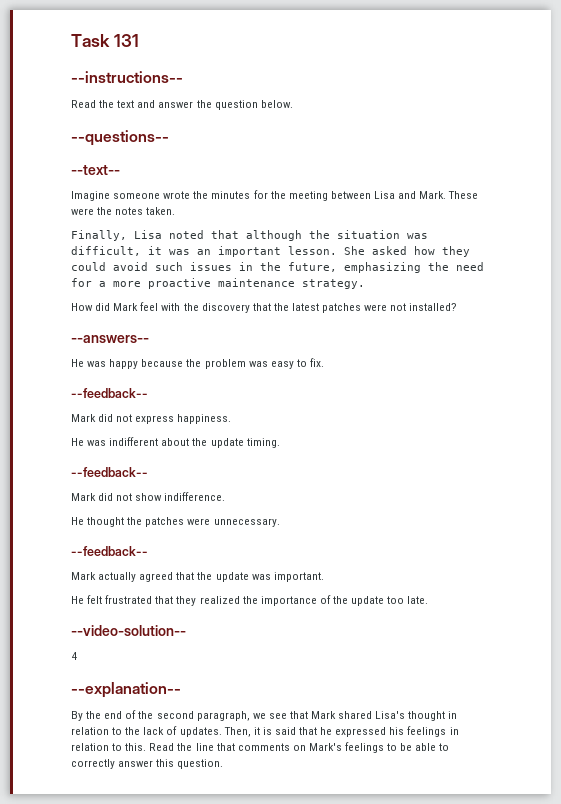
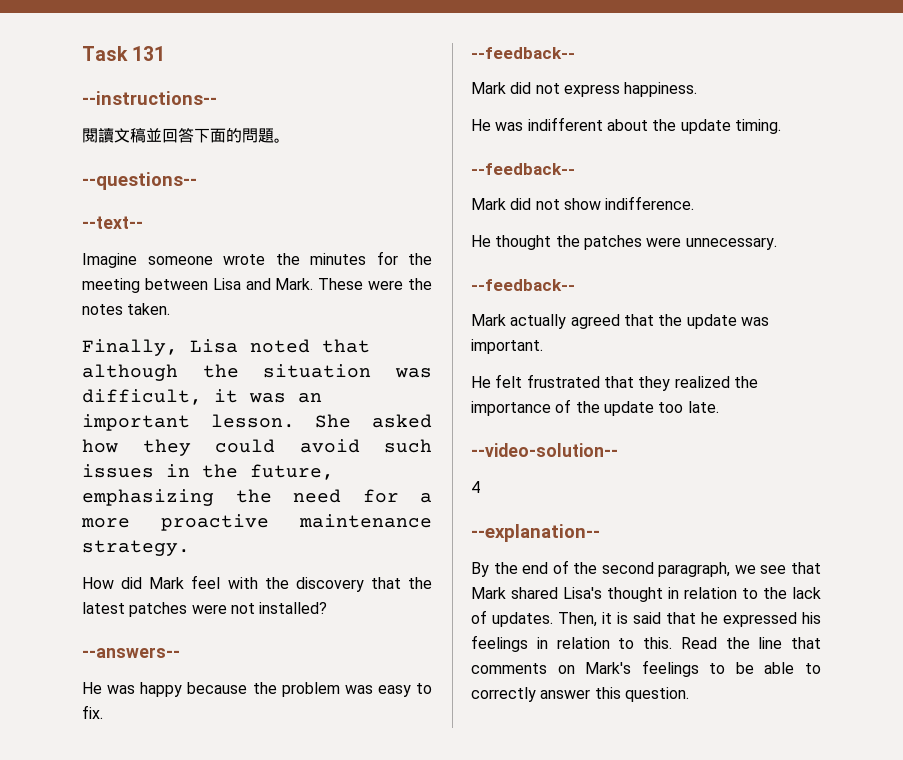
[71,100,293,110] Read the text and answer the question below. -> [82,127,290,143] 閱讀文稿並回答下面的問題。

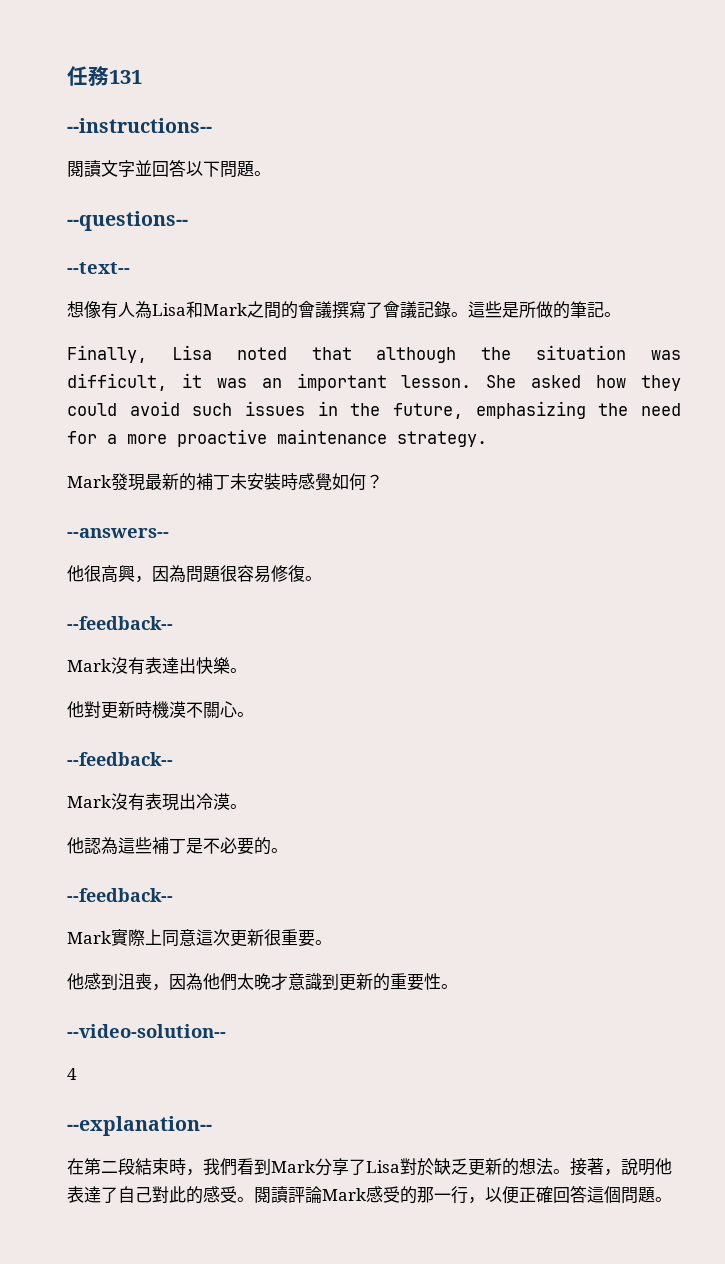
[82,46,128,61] Task -> [67,66,109,86] 任務
[130,127,242,143] 稿並回答下面的 -> [118,159,220,177] 字並回答以下
[82,251,432,268] [82,278,432,293] [82,303,171,315] Imagine someone wrote the minutes for the meeting between Lisa and Mark. These were the notes taken. -> [67,301,621,319] 想像有人為Lisa和Mark之間的會議撰寫了會議記錄。這些是所做的筆記。
[82,575,432,592] [82,602,328,617] [82,647,180,658] [82,682,432,697] [82,705,103,719] [471,47,575,59] [471,82,698,97] [471,117,781,134] [471,163,575,175] [471,196,695,210] [471,235,777,250] [471,279,575,291] [471,314,769,329] [471,339,543,354] [471,374,758,391] [471,399,719,416] [471,443,618,457] [471,481,480,493] [471,524,600,542] [471,560,821,577] [471,587,821,602] [471,610,821,627] [471,635,821,652] [471,660,821,677] [471,687,689,702] How did Mark feel with the discovery that the latest patches were not installed? // --answers-- // He was happy because the problem was easy to fix. // --feedback-- // Mark did not express happiness. // He was indifferent about the update timing. // --feedback-- // Mark did not show indifference. // He thought the patches were unnecessary. // --feedback-- // Mark actually agreed that the update was important. // He felt frustrated that they realized the importance of the update too late. // --video-solution-- // 4 // --explanation-- // By the end of the second paragraph, we see that Mark shared Lisa's thought in relation to the lack of updates. Then, it is said that he expressed his feelings in relation to this. Read the line that comments on Mark's feelings to be able to correctly answer this question. -> [67,473,383,491] [67,528,169,538] [67,565,322,583] [67,616,173,630] [67,657,247,675] [67,701,254,719] [67,752,173,766] [67,793,247,811] [67,837,288,855] [67,888,173,902] [67,929,332,947] [67,973,458,991] [67,1024,226,1038] [67,1068,77,1080] [67,1116,212,1136] [67,1158,672,1176] [67,1185,672,1204] Mark發現最新的補丁未安裝時感覺如何？ // --answers-- // 他很高興，因為問題很容易修復。 // --feedback-- // Mark沒有表達出快樂。 // 他對更新時機漠不關心。 // --feedback-- // Mark沒有表現出冷漠。 // 他認為這些補丁是不必要的。 // --feedback-- // Mark實際上同意這次更新很重要。 // 他感到沮喪，因為他們太晚才意識到更新的重要性。 // --video-solution-- // 4 // --explanation-- // 在第二段結束時，我們看到Mark分享了Lisa對於缺乏更新的想法。接著，說明他表達了自己對此的感受。閱讀評論Mark感受的那一行，以便正確回答這個問題。

